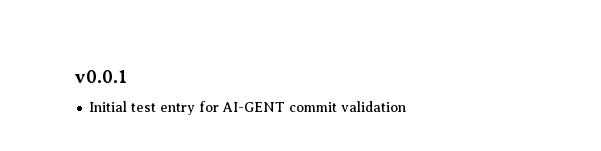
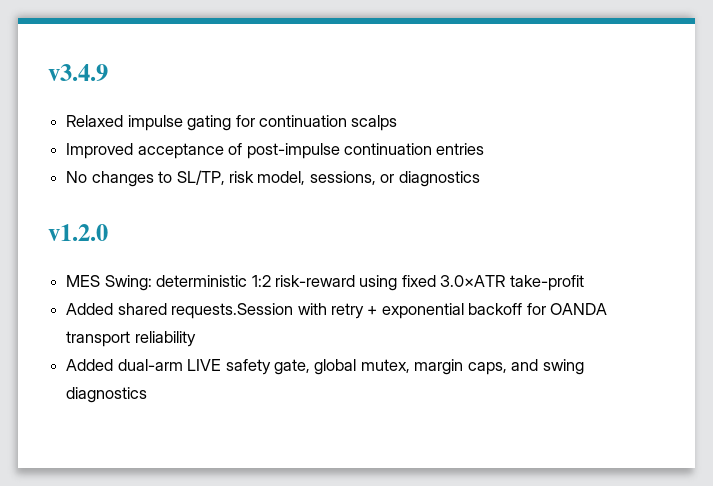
[74,70,127,83] [89,101,407,115] v0.0.1 // Initial test entry for AI-GENT commit validation -> [48,64,108,81] [66,115,398,131] [66,143,485,159] [66,170,480,187] [48,224,108,241] [66,275,584,291] [66,303,608,319] [66,331,196,347] [66,359,584,375] [66,387,148,403] v3.4.9 // Relaxed impulse gating for continuation scalps // Improved acceptance of post-impulse continuation entries // No changes to SL/TP, risk model, sessions, or diagnostics // v1.2.0 // MES Swing: deterministic 1:2 risk-reward using fixed 3.0×ATR take-profit // Added shared requests.Session with retry + exponential backoff for OANDA transport reliability // Added dual-arm LIVE safety gate, global mutex, margin caps, and swing diagnostics

